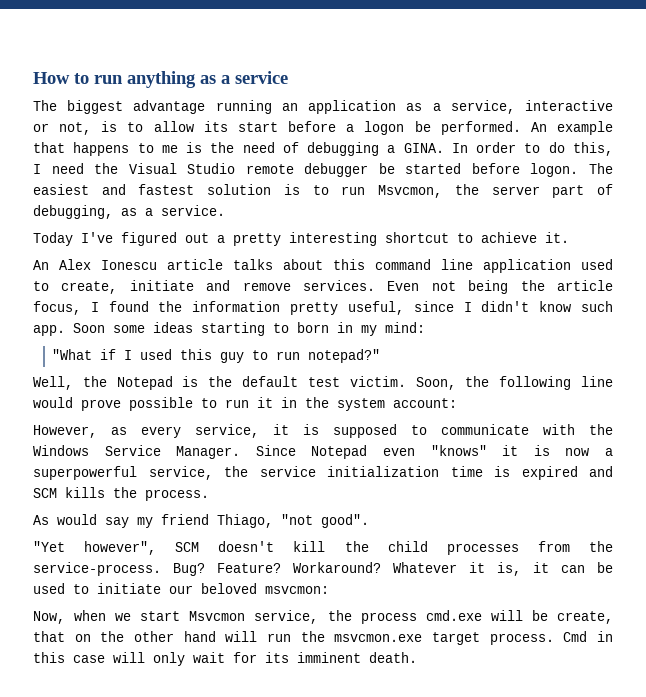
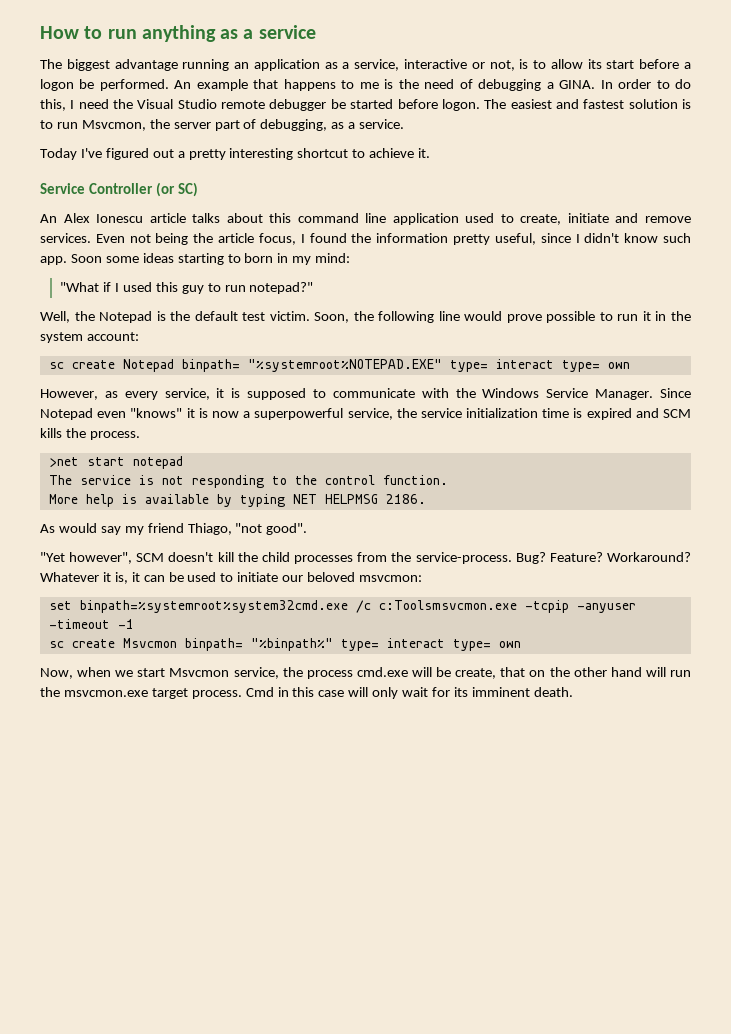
(569, 237) none -> [40,182,198,197] // Service Controller (or SC)
(457, 403) none -> [48,359,630,372] // sc create Notepad binpath= "%systemroot%NOTEPAD.EXE" type= interact type= own
(209, 495) none -> [48,456,183,469] [48,475,448,488] [48,494,426,507] // >net start notepad // The service is not responding to the control function. // More help is available by typing NET HELPMSG 2186.
(329, 590) none -> [48,600,636,613] [48,619,134,629] [48,638,521,651] // set binpath=%systemroot%system32cmd.exe /c c:Toolsmsvcmon.exe -tcpip -anyuser -timeout -1 // sc create Msvcmon binpath= "%binpath%" type= interact type= own

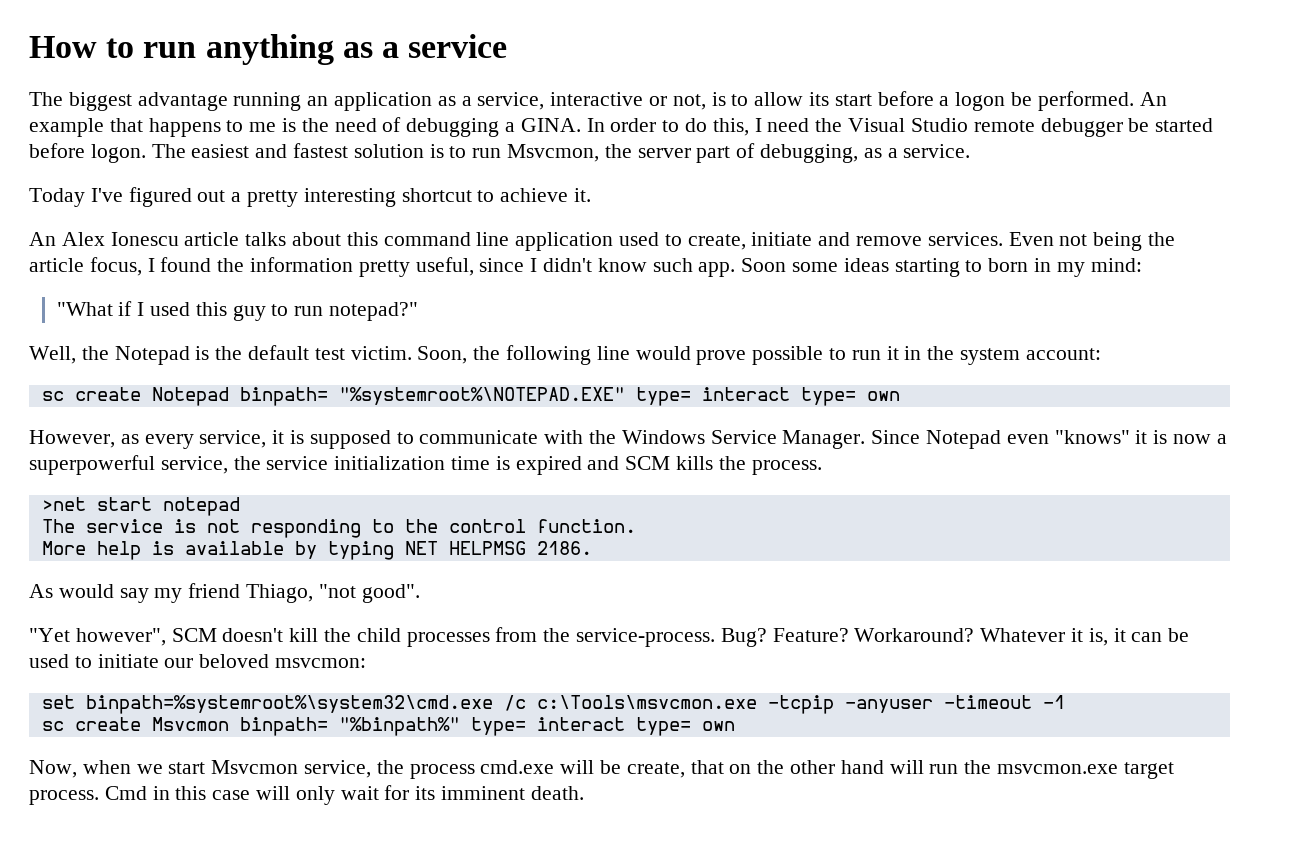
[40,182,198,197] // Service Controller (or SC) -> (592, 195) none
[247,359,442,372] "%systemroot%NOTEPAD.EXE" -> [338,387,625,405] "%systemroot%\NOTEPAD.EXE"
[79,600,517,613] binpath=%systemroot%system32cmd.exe /c c:Toolsmsvcmon.exe -> [85,695,757,714] binpath=%systemroot%\system32\cmd.exe /c c:\Tools\msvcmon.exe

